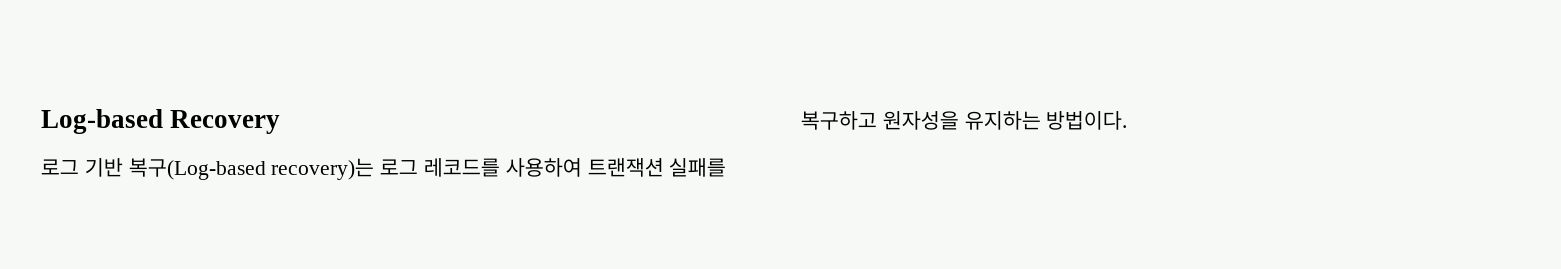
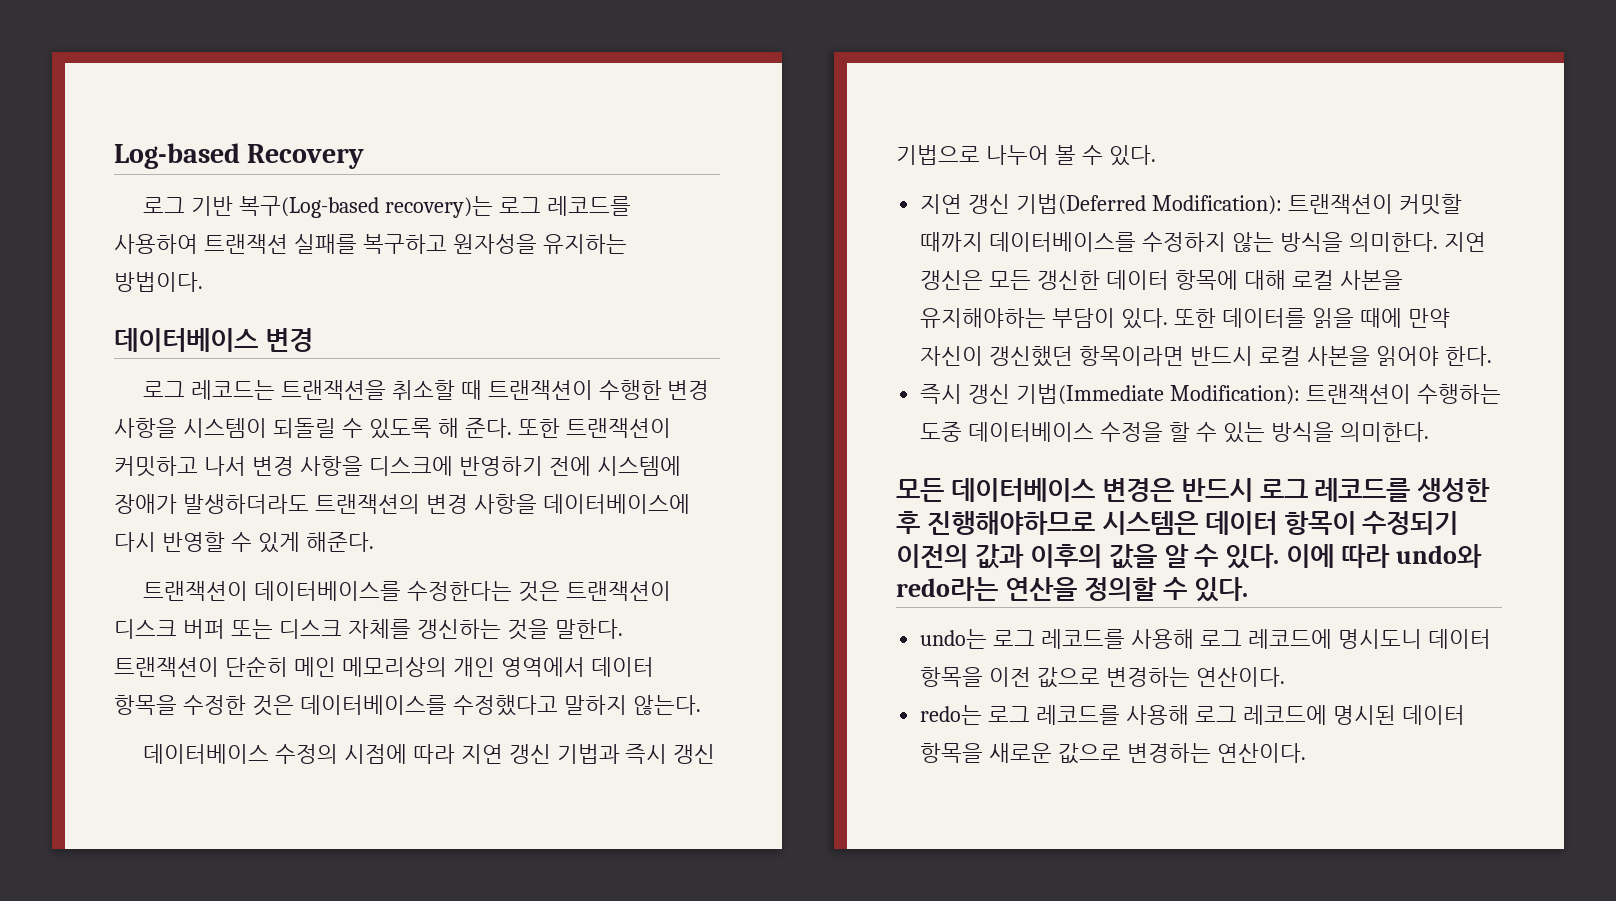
(1128, 120) none -> [114,328,313,352] [142,380,710,400] [114,418,671,439] [114,456,681,477] [114,494,690,514] [114,532,374,553] [142,581,671,602] [114,619,623,640] [114,656,654,677] [114,695,701,716] [142,744,716,764] [896,145,1156,166] [920,194,1462,215] [920,232,1486,252] [920,270,1403,290] [920,308,1450,329] [920,346,1492,367] [920,384,1501,405] [920,422,1429,443] [896,478,1491,502] [896,511,1459,535] [896,544,1482,569] [896,577,1248,602] [920,629,1491,649] [920,667,1285,688] [920,705,1465,725] [920,743,1306,764] // 데이터베이스 변경 // 로그 레코드는 트랜잭션을 취소할 때 트랜잭션이 수행한 변경 사항을 시스템이 되돌릴 수 있도록 해 준다. 또한 트랜잭션이 커밋하고 나서 변경 사항을 디스크에 반영하기 전에 시스템에 장애가 발생하더라도 트랜잭션의 변경 사항을 데이터베이스에 다시 반영할 수 있게 해준다. // 트랜잭션이 데이터베이스를 수정한다는 것은 트랜잭션이 디스크 버퍼 또는 디스크 자체를 갱신하는 것을 말한다. 트랜잭션이 단순히 메인 메모리상의 개인 영역에서 데이터 항목을 수정한 것은 데이터베이스를 수정했다고 말하지 않는다. // 데이터베이스 수정의 시점에 따라 지연 갱신 기법과 즉시 갱신 기법으로 나누어 볼 수 있다. // 지연 갱신 기법(Deferred Modification): 트랜잭션이 커밋할 때까지 데이터베이스를 수정하지 않는 방식을 의미한다. 지연 갱신은 모든 갱신한 데이터 항목에 대해 로컬 사본을 유지해야하는 부담이 있다. 또한 데이터를 읽을 때에 만약 자신이 갱신했던 항목이라면 반드시 로컬 사본을 읽어야 한다. // 즉시 갱신 기법(Immediate Modification): 트랜잭션이 수행하는 도중 데이터베이스 수정을 할 수 있는 방식을 의미한다. // 모든 데이터베이스 변경은 반드시 로그 레코드를 생성한 후 진행해야하므로 시스템은 데이터 항목이 수정되기 이전의 값과 이후의 값을 알 수 있다. 이에 따라 undo와 redo라는 연산을 정의할 수 있다. // undo는 로그 레코드를 사용해 로그 레코드에 명시도니 데이터 항목을 이전 값으로 변경하는 연산이다. // redo는 로그 레코드를 사용해 로그 레코드에 명시된 데이터 항목을 새로운 값으로 변경하는 연산이다.

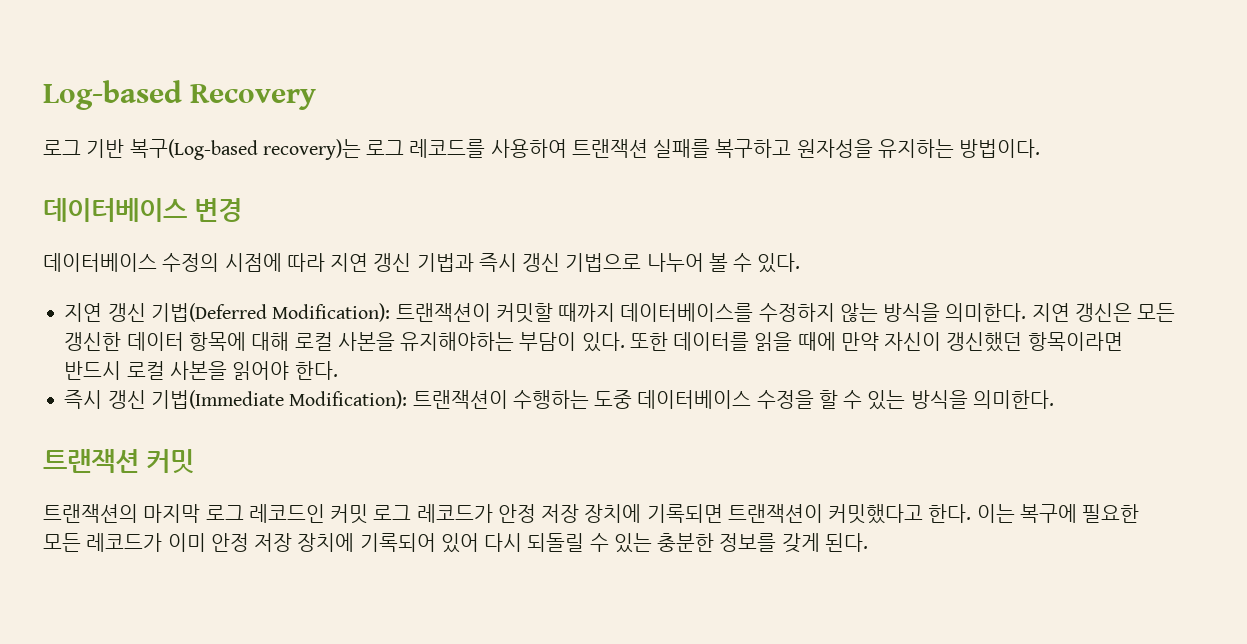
[142,380,710,400] [114,418,671,439] [114,456,681,477] [114,494,690,514] [114,532,374,553] [142,581,671,602] [114,619,623,640] [114,656,654,677] [114,695,701,716] // 로그 레코드는 트랜잭션을 취소할 때 트랜잭션이 수행한 변경 사항을 시스템이 되돌릴 수 있도록 해 준다. 또한 트랜잭션이 커밋하고 나서 변경 사항을 디스크에 반영하기 전에 시스템에 장애가 발생하더라도 트랜잭션의 변경 사항을 데이터베이스에 다시 반영할 수 있게 해준다. // 트랜잭션이 데이터베이스를 수정한다는 것은 트랜잭션이 디스크 버퍼 또는 디스크 자체를 갱신하는 것을 말한다. 트랜잭션이 단순히 메인 메모리상의 개인 영역에서 데이터 항목을 수정한 것은 데이터베이스를 수정했다고 말하지 않는다. -> (243, 210) none
[896,478,1491,502] [896,511,1459,535] [896,544,1482,569] [896,577,1248,602] [920,629,1491,649] [920,667,1285,688] [920,705,1465,725] [920,743,1306,764] 모든 데이터베이스 변경은 반드시 로그 레코드를 생성한 후 진행해야하므로 시스템은 데이터 항목이 수정되기 이전의 값과 이후의 값을 알 수 있다. 이에 따라 undo와 redo라는 연산을 정의할 수 있다. // undo는 로그 레코드를 사용해 로그 레코드에 명시도니 데이터 항목을 이전 값으로 변경하는 연산이다. // redo는 로그 레코드를 사용해 로그 레코드에 명시된 데이터 항목을 새로운 값으로 변경하는 연산이다. -> [43,449,195,474] [43,504,1140,524] [43,533,868,553] 트랜잭션 커밋 // 트랜잭션의 마지막 로그 레코드인 커밋 로그 레코드가 안정 저장 장치에 기록되면 트랜잭션이 커밋했다고 한다. 이는 복구에 필요한 모든 레코드가 이미 안정 저장 장치에 기록되어 있어 다시 되돌릴 수 있는 충분한 정보를 갖게 된다.

